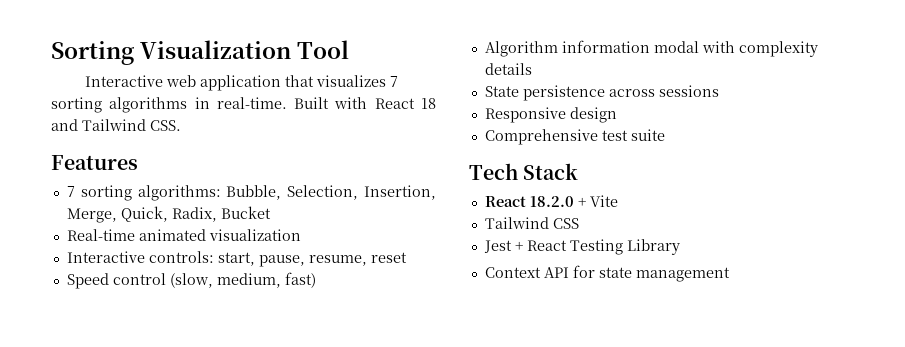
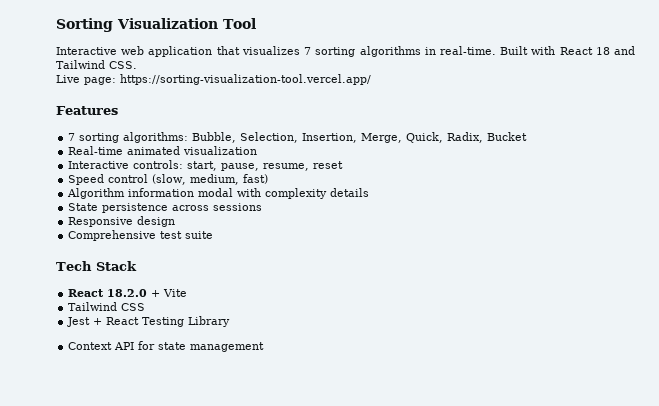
(181, 125) none -> [56,74,371,85] // Live page: https://sorting-visualization-tool.vercel.app/

